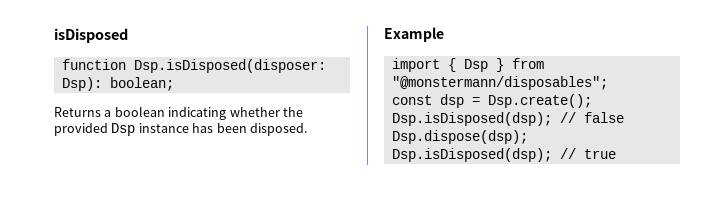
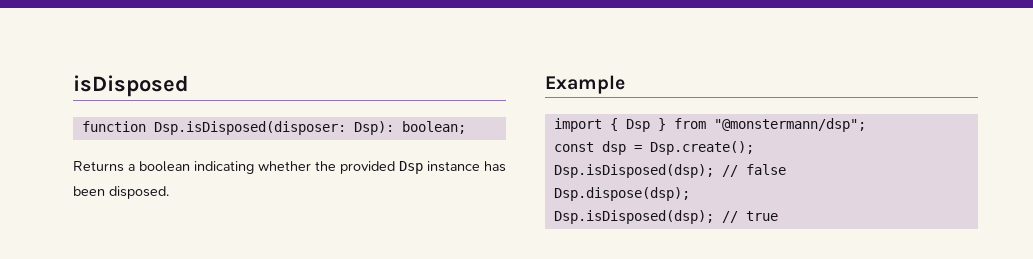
[391,76,608,90] "@monstermann/disposables"; -> [713,118,866,132] "@monstermann/dsp";

